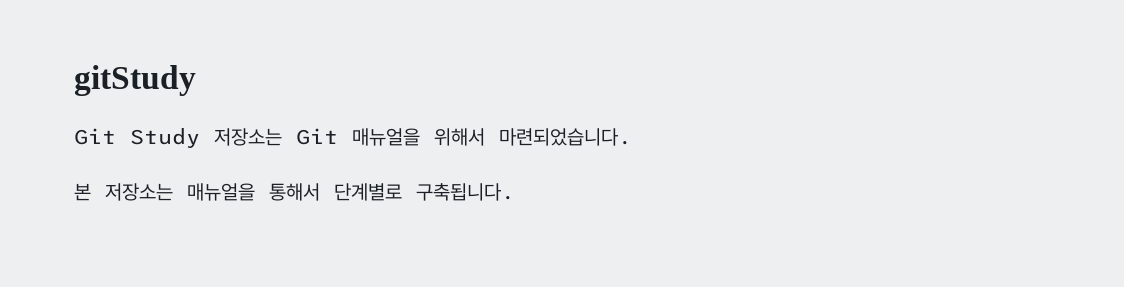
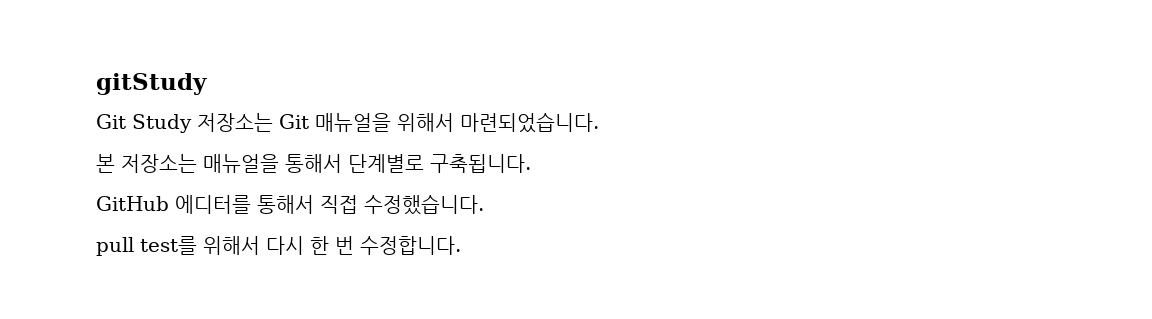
(515, 192) none -> [96,194,484,215] [96,236,461,256] // GitHub 에디터를 통해서 직접 수정했습니다. // pull test를 위해서 다시 한 번 수정합니다.

